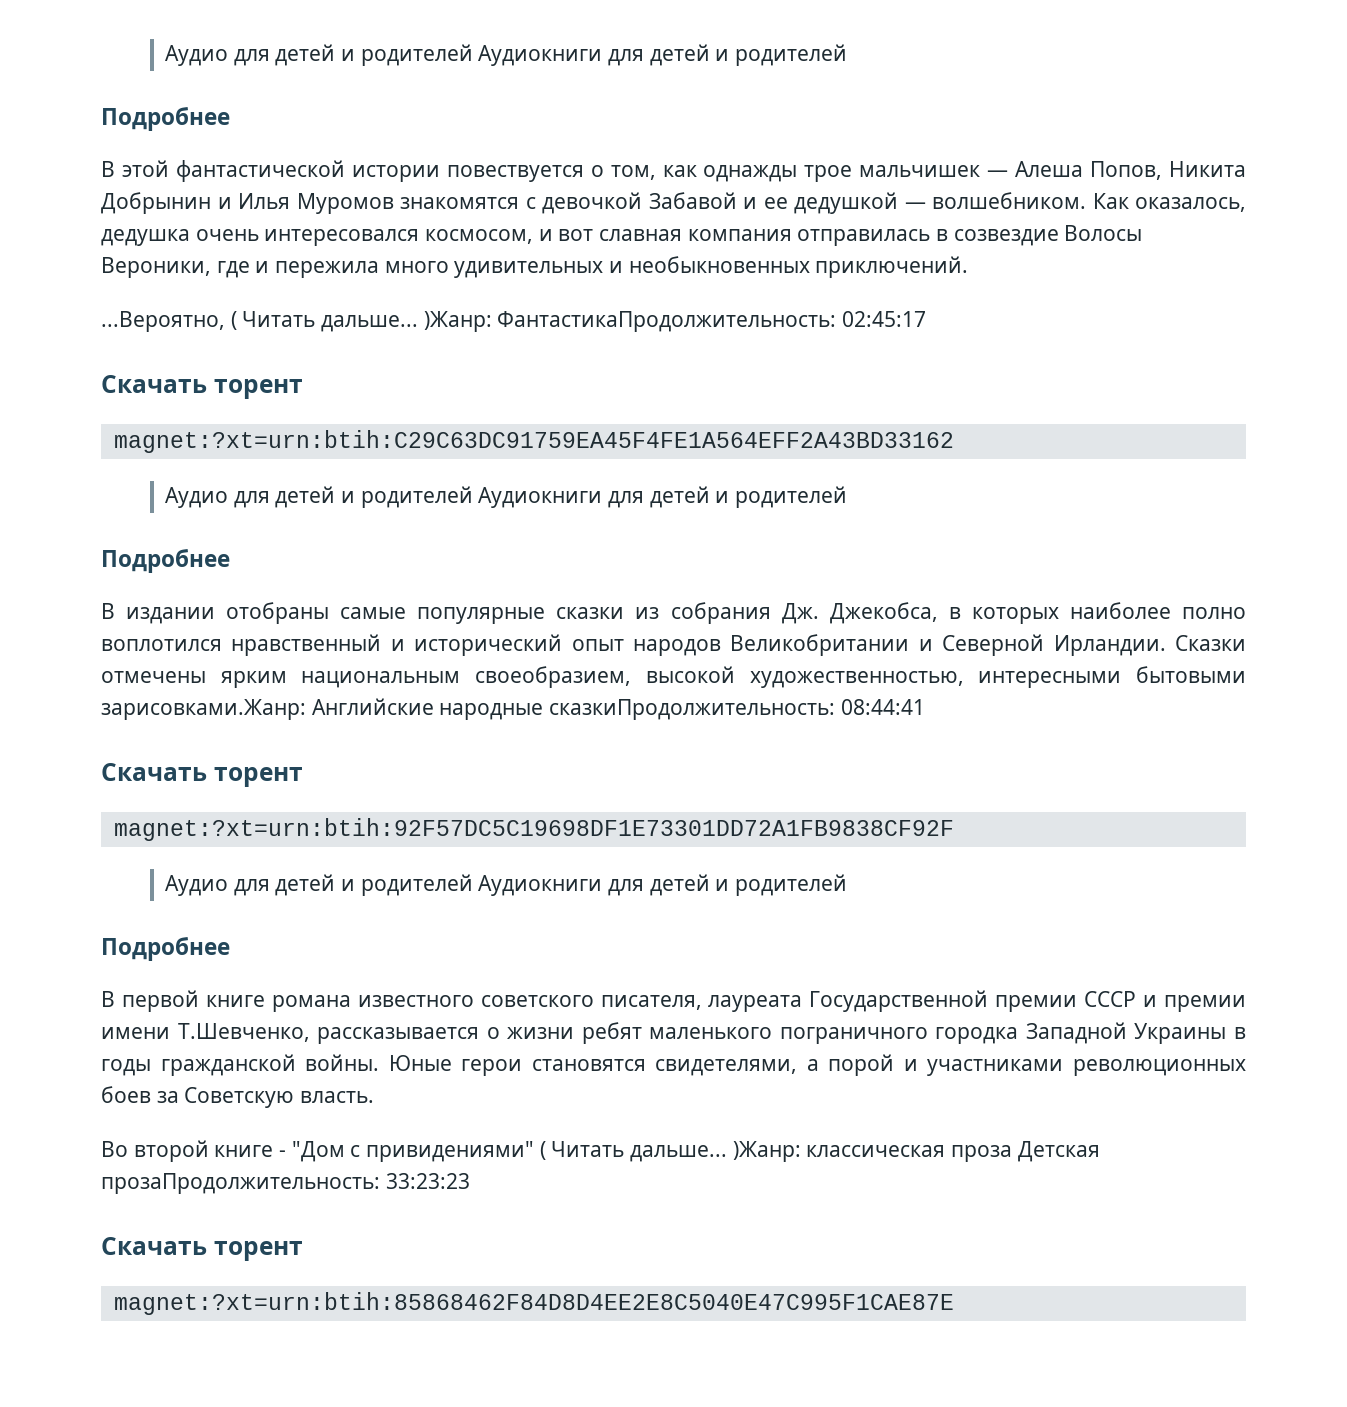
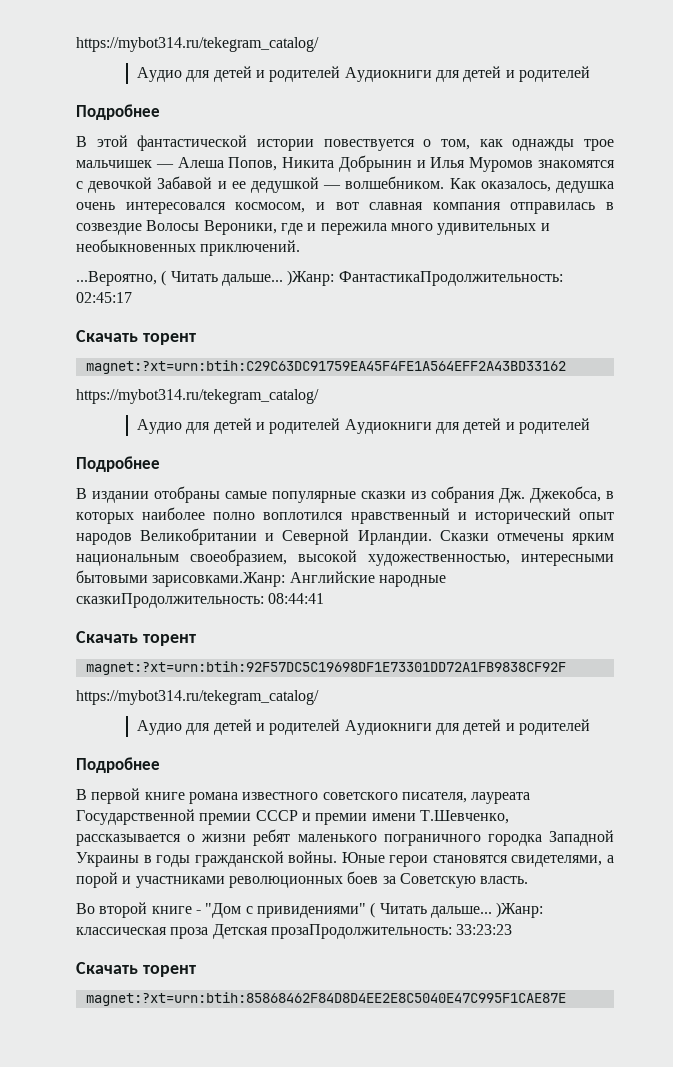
(165, 55) none -> [76,37,319,52] https://mybot314.ru/tekegram_catalog/ //
(954, 441) none -> [76,389,319,404] // https://mybot314.ru/tekegram_catalog/
(954, 829) none -> [76,690,319,705] // https://mybot314.ru/tekegram_catalog/

